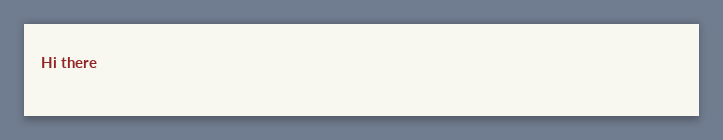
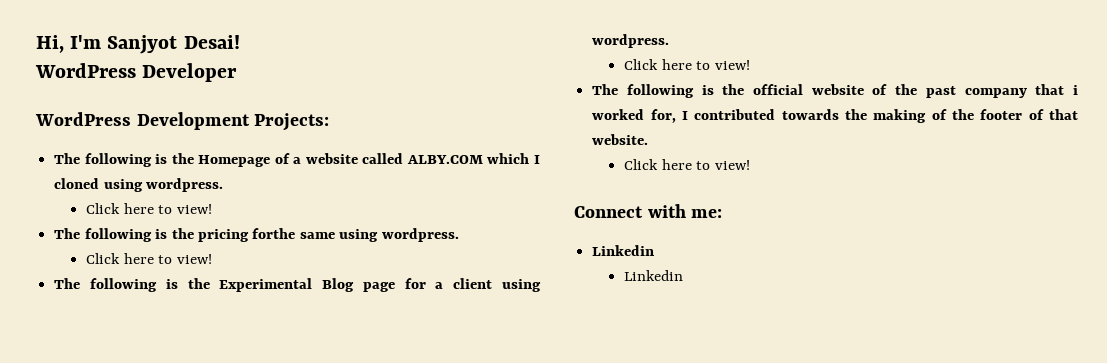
[41,57,97,68] Hi there -> [36,35,240,54] [35,63,238,82] [35,112,330,131] [54,153,541,167] [54,178,224,192] [86,203,212,214] [54,228,459,242] [86,253,212,264] [54,278,542,292] [592,34,670,48] [624,59,750,70] [592,84,1078,98] [592,109,1079,123] [592,134,649,145] [624,159,750,170] [574,204,723,218] [592,245,655,256] [624,270,684,281] Hi, I'm Sanjyot Desai! // WordPress Developer // WordPress Development Projects: // The following is the Homepage of a website called ALBY.COM which I cloned using wordpress. // Click here to view! // The following is the pricing forthe same using wordpress. // Click here to view! // The following is the Experimental Blog page for a client using wordpress. // Click here to view! // The following is the official website of the past company that i worked for, I contributed towards the making of the footer of that website. // Click here to view! // Connect with me: // Linkedin // Linkedin

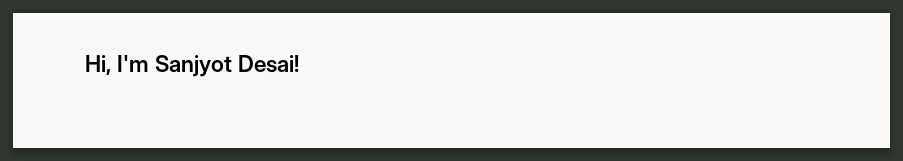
[35,63,238,82] [35,112,330,131] [54,153,541,167] [54,178,224,192] [86,203,212,214] [54,228,459,242] [86,253,212,264] [54,278,542,292] [592,34,670,48] [624,59,750,70] [592,84,1078,98] [592,109,1079,123] [592,134,649,145] [624,159,750,170] [574,204,723,218] [592,245,655,256] [624,270,684,281] // WordPress Developer // WordPress Development Projects: // The following is the Homepage of a website called ALBY.COM which I cloned using wordpress. // Click here to view! // The following is the pricing forthe same using wordpress. // Click here to view! // The following is the Experimental Blog page for a client using wordpress. // Click here to view! // The following is the official website of the past company that i worked for, I contributed towards the making of the footer of that website. // Click here to view! // Connect with me: // Linkedin // Linkedin -> (300, 64) none

